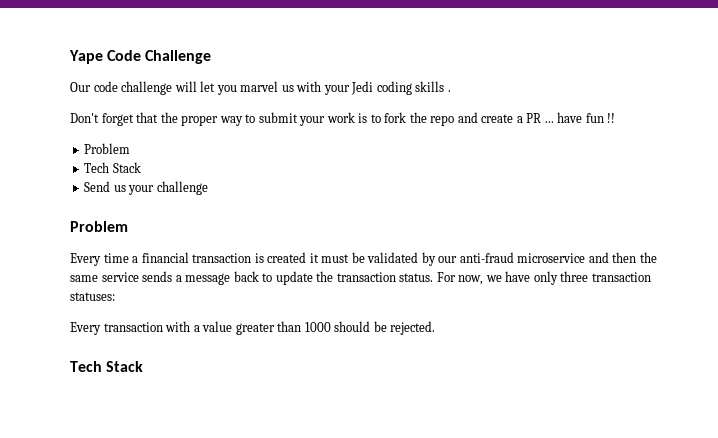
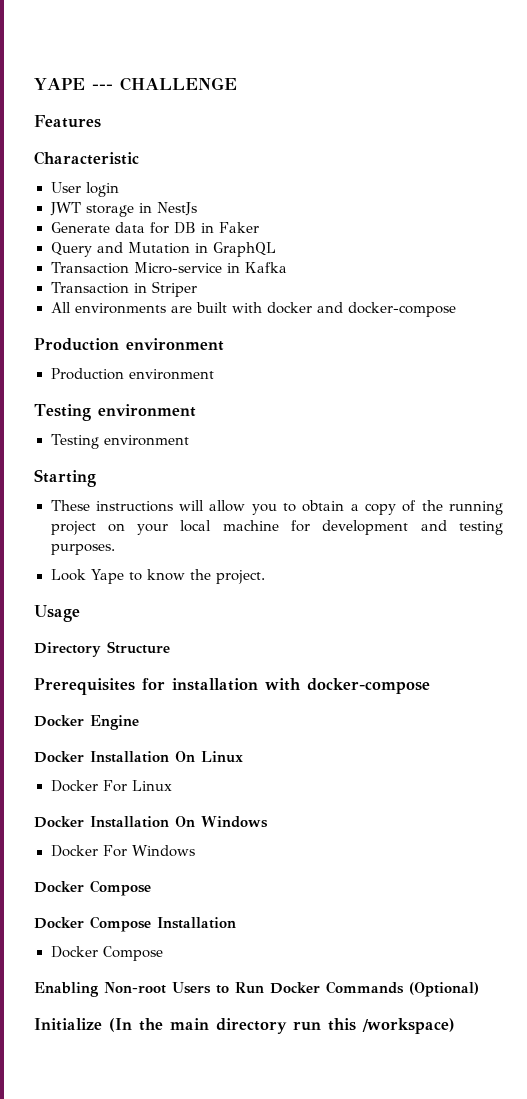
[69,50,212,64] [70,81,451,95] [70,112,616,126] [84,143,131,154] [84,162,141,173] [84,181,208,195] [70,221,128,232] [70,252,657,266] [70,271,651,285] [70,292,115,301] [70,321,436,335] [70,361,144,372] Yape Code Challenge // Our code challenge will let you marvel us with your Jedi coding skills . // Don't forget that the proper way to submit your work is to fork the repo and create a PR ... have fun !! // Problem // Tech Stack // Send us your challenge // Problem // Every time a financial transaction is created it must be validated by our anti-fraud microservice and then the same service sends a message back to update the transaction status. For now, we have only three transaction statuses: // Every transaction with a value greater than 1000 should be rejected. // Tech Stack -> [34,77,237,91] [34,115,101,128] [34,151,139,165] [50,182,119,197] [49,202,197,217] [50,222,259,234] [50,242,276,257] [50,262,288,274] [50,281,198,297] [50,302,456,317] [34,338,224,351] [50,368,214,380] [34,404,196,421] [50,434,190,449] [34,469,96,487] [50,500,503,515] [50,520,503,535] [50,544,115,555] [50,569,266,584] [34,605,80,622] [34,641,170,657] [34,678,430,695] [34,715,139,730] [34,751,243,763] [50,780,172,792] [34,816,268,828] [50,845,195,857] [34,880,151,896] [34,916,236,932] [50,946,163,961] [34,981,479,997] [34,1018,455,1034] YAPE --- CHALLENGE // Features // Characteristic // User login // JWT storage in NestJs // Generate data for DB in Faker // Query and Mutation in GraphQL // Transaction Micro-service in Kafka // Transaction in Striper // All environments are built with docker and docker-compose // Production environment // Production environment // Testing environment // Testing environment // Starting // These instructions will allow you to obtain a copy of the running project on your local machine for development and testing purposes. // Look Yape to know the project. // Usage // Directory Structure // Prerequisites for installation with docker-compose // Docker Engine // Docker Installation On Linux // Docker For Linux // Docker Installation On Windows // Docker For Windows // Docker Compose // Docker Compose Installation // Docker Compose // Enabling Non-root Users to Run Docker Commands (Optional) // Initialize (In the main directory run this /workspace)

